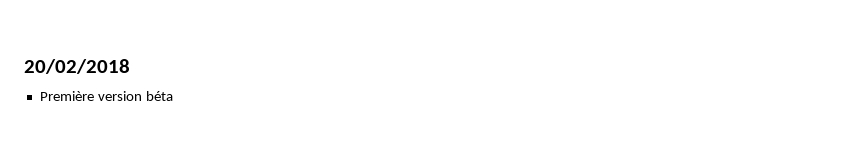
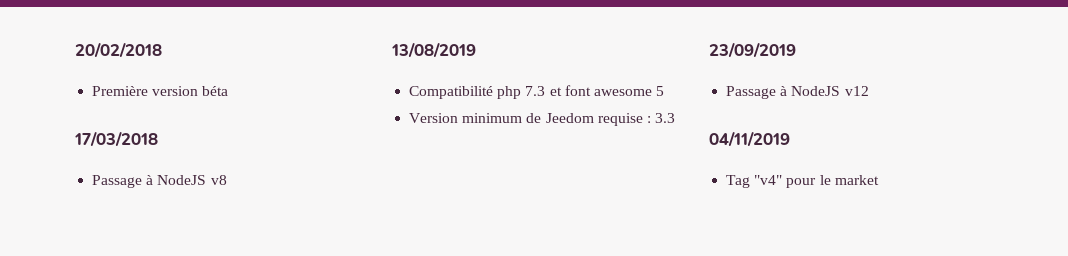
(173, 96) none -> [74,131,158,147] [92,175,227,188] [391,42,476,58] [409,85,665,99] [409,113,676,126] [709,42,796,58] [726,86,869,99] [709,131,790,147] [726,175,879,188] // 17/03/2018 // Passage à NodeJS v8 // 13/08/2019 // Compatibilité php 7.3 et font awesome 5 // Version minimum de Jeedom requise : 3.3 // 23/09/2019 // Passage à NodeJS v12 // 04/11/2019 // Tag "v4" pour le market

